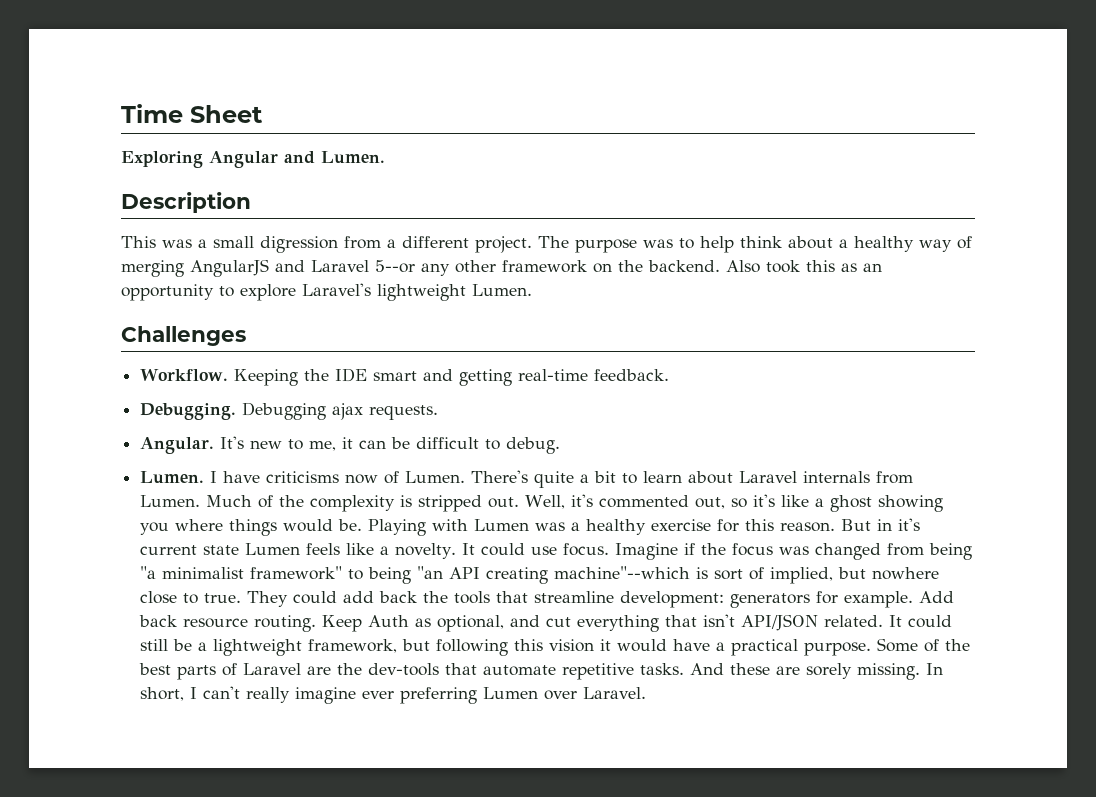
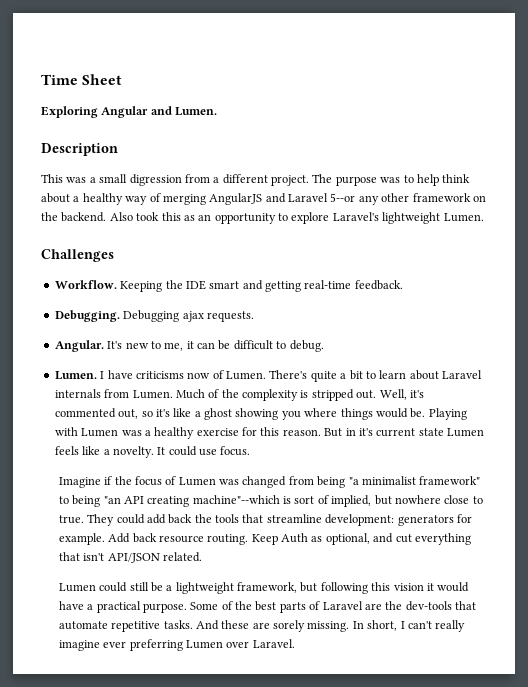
(610, 549) none -> (251, 451) //
(774, 549) none -> [165,476,216,486] of Lumen
[889,615,903,627] It -> [58,583,96,592] // Lumen

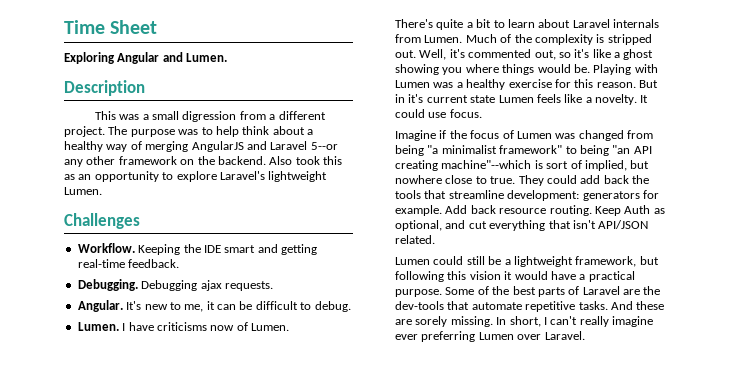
(266, 375) none -> (289, 327) //

